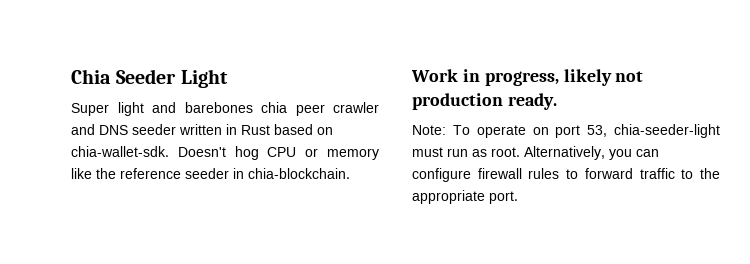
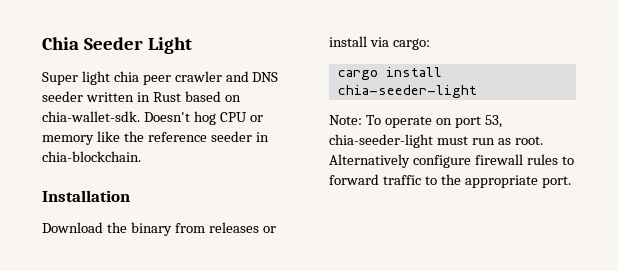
[152,102,253,113] and barebones -> (110, 78) none
[411,69,644,86] [412,93,557,110] Work in progress, likely not production ready. -> [42,190,130,202] [42,222,276,236] [329,36,430,50] [337,67,442,80] [337,85,477,98] Installation // Download the binary from releases or install via cargo: // cargo install chia-seeder-light
[524,146,659,160] Alternatively, you can -> [329,154,410,168] Alternatively

